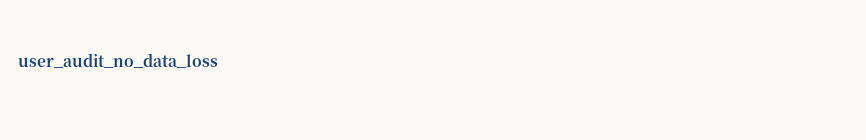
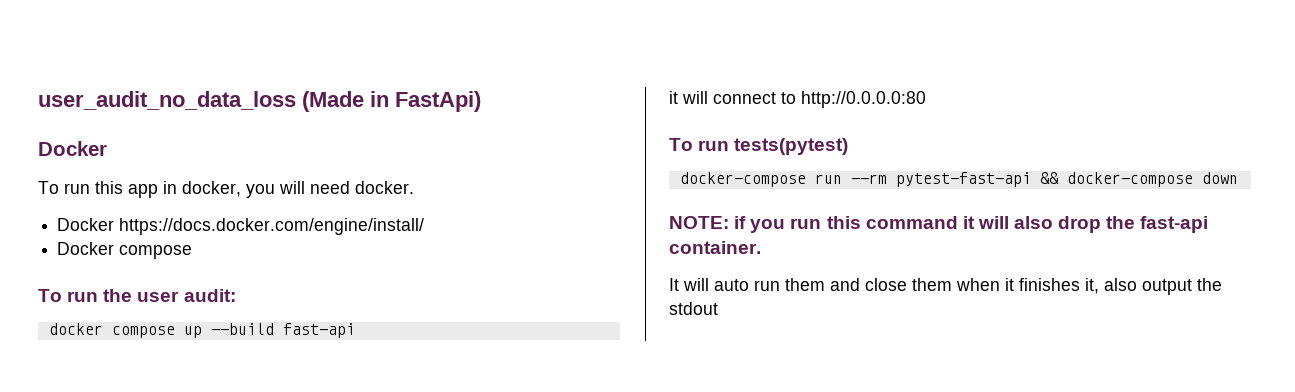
(218, 60) none -> [302,91,481,112] [38,141,107,156] [38,181,414,198] [57,218,425,235] [57,242,193,259] [38,289,236,302] [48,323,355,338] [669,91,926,108] [669,138,849,155] [679,172,1238,187] [669,216,1209,233] [669,241,761,254] [669,278,1222,295] [669,302,718,315] (Made in FastApi) // Docker // To run this app in docker, you will need docker. // Docker https://docs.docker.com/engine/install/ // Docker compose // To run the user audit: // docker compose up --build fast-api // it will connect to http://0.0.0.0:80 // To run tests(pytest) // docker-compose run --rm pytest-fast-api && docker-compose down // NOTE: if you run this command it will also drop the fast-api container. // It will auto run them and close them when it finishes it, also output the stdout

